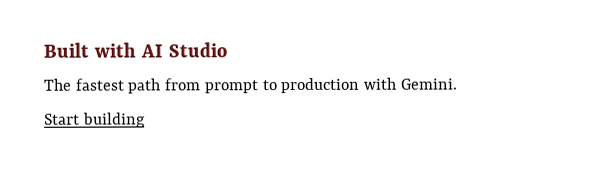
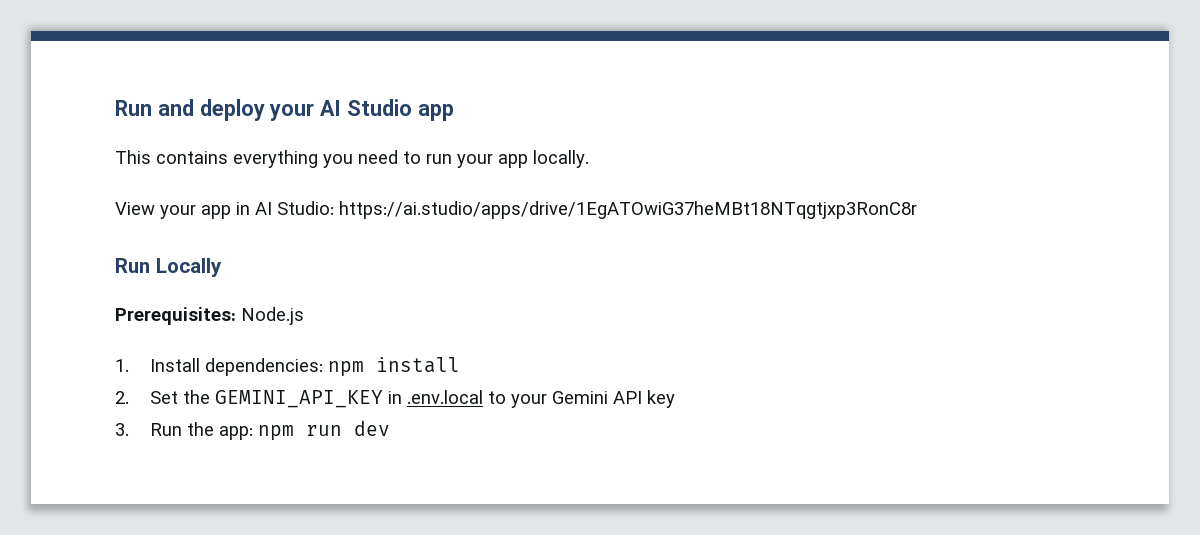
[43,42,228,58] [43,77,457,94] [44,112,146,128] Built with AI Studio // The fastest path from prompt to production with Gemini. // Start building -> [115,99,454,121] [115,150,589,168] [115,201,917,219] [115,258,222,277] [115,307,304,325] [115,357,460,377] [115,390,675,408] [115,420,390,441] Run and deploy your AI Studio app // This contains everything you need to run your app locally. // View your app in AI Studio: https://ai.studio/apps/drive/1EgATOwiG37heMBt18NTqgtjxp3RonC8r // Run Locally // Prerequisites: Node.js // 1. Install dependencies: npm install // 2. Set the GEMINI_API_KEY in .env.local to your Gemini API key // 3. Run the app: npm run dev

